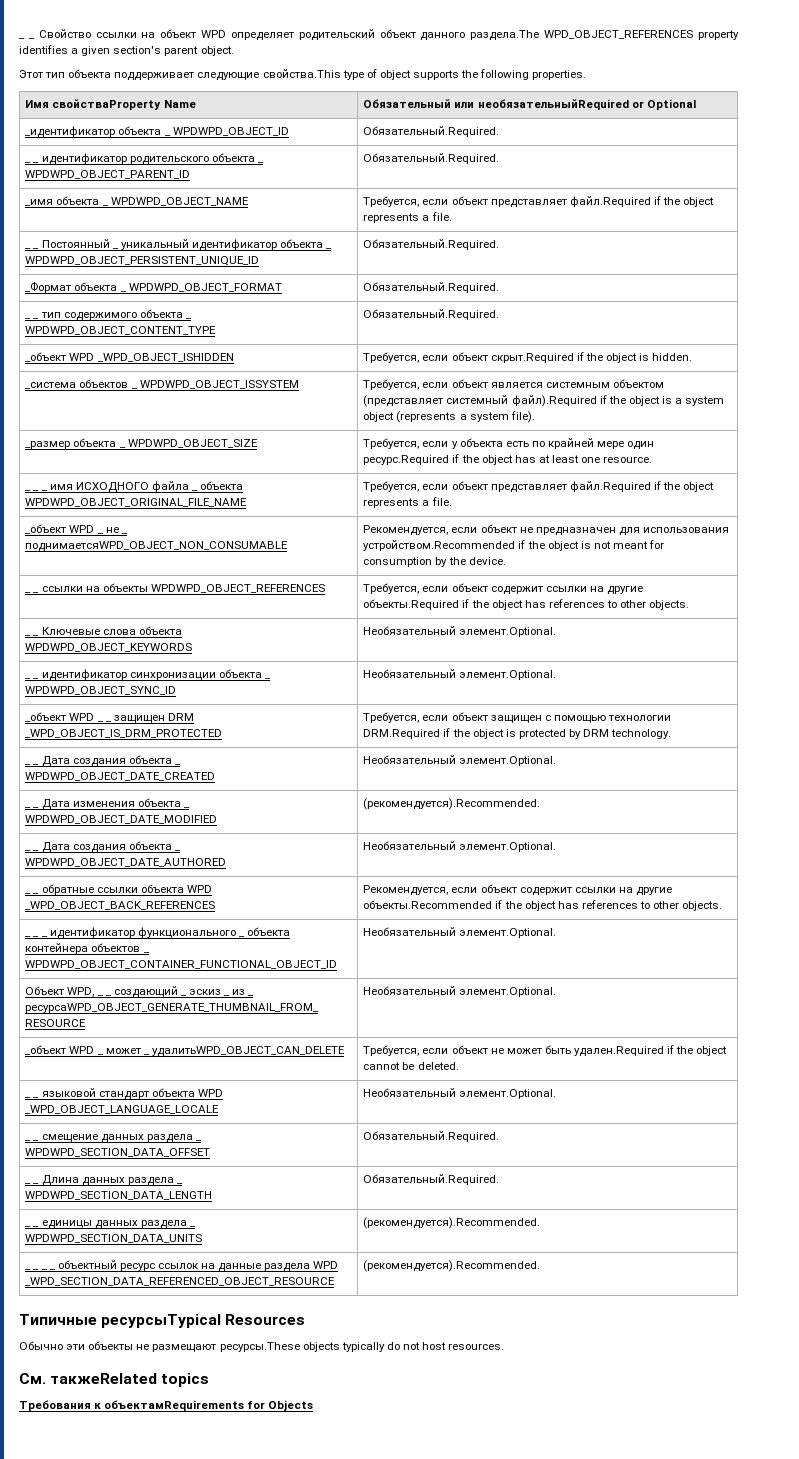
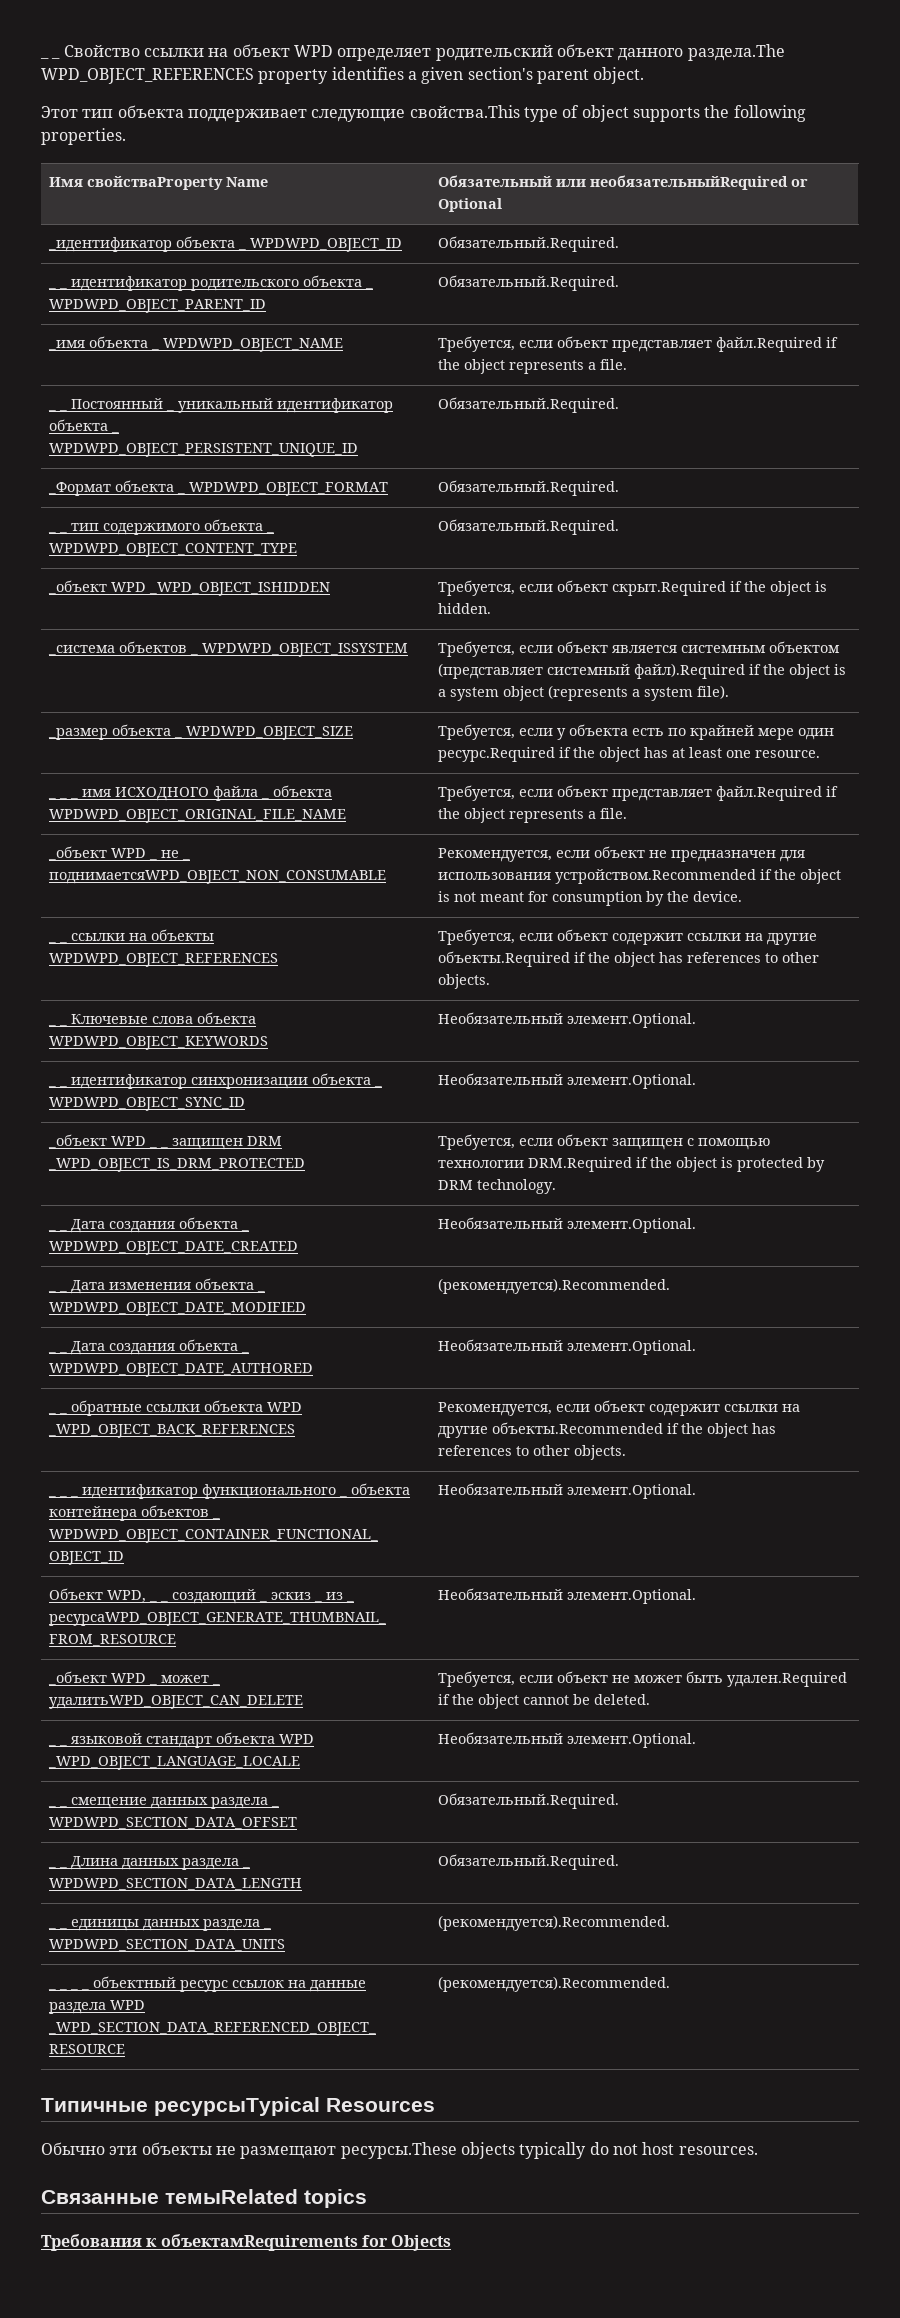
[19,1373,158,1384] См. такжеRelated -> [41,2189,298,2204] Связанные темыRelated

